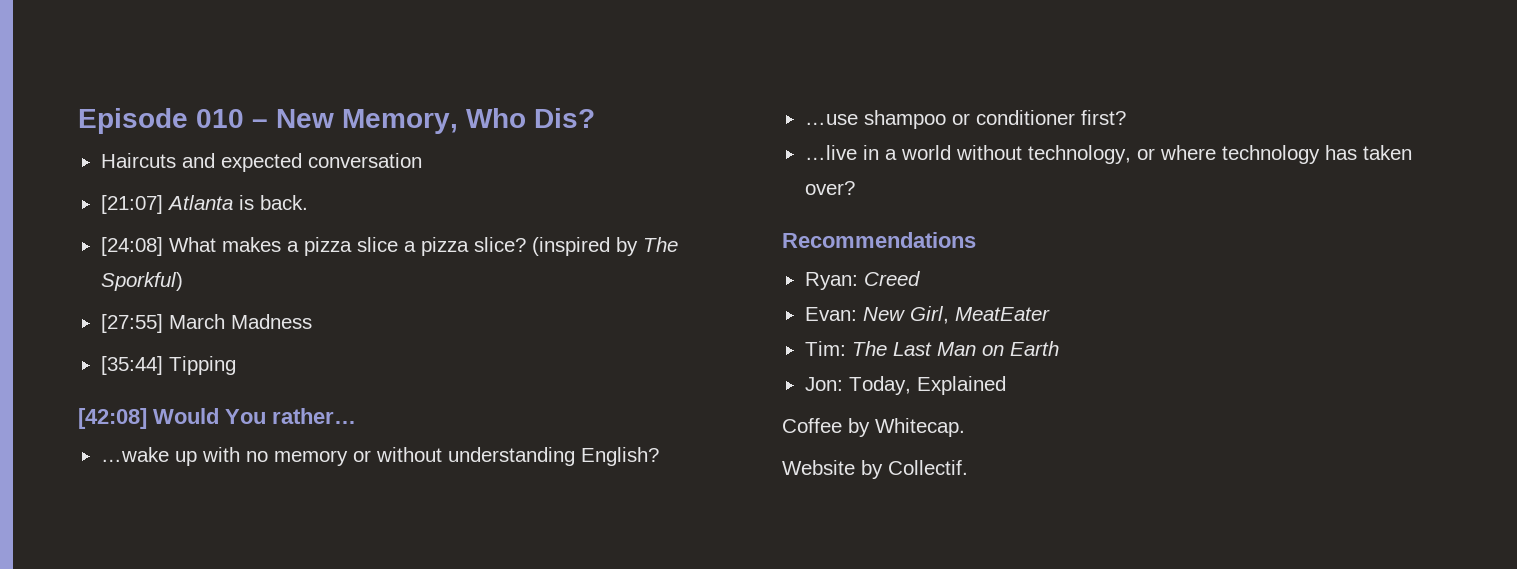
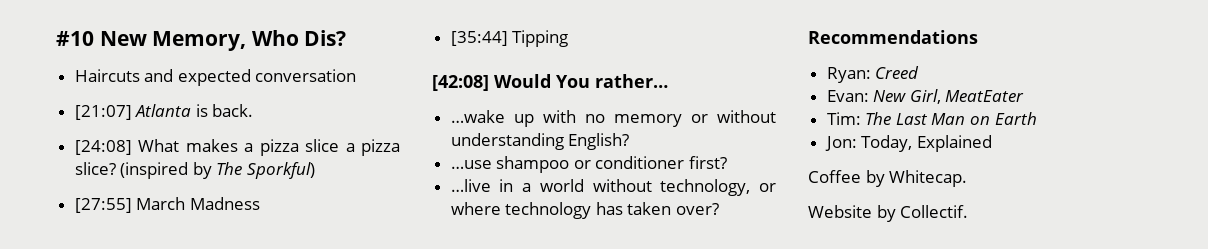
[78,108,268,134] Episode 010 – -> [56,31,94,46] #10

